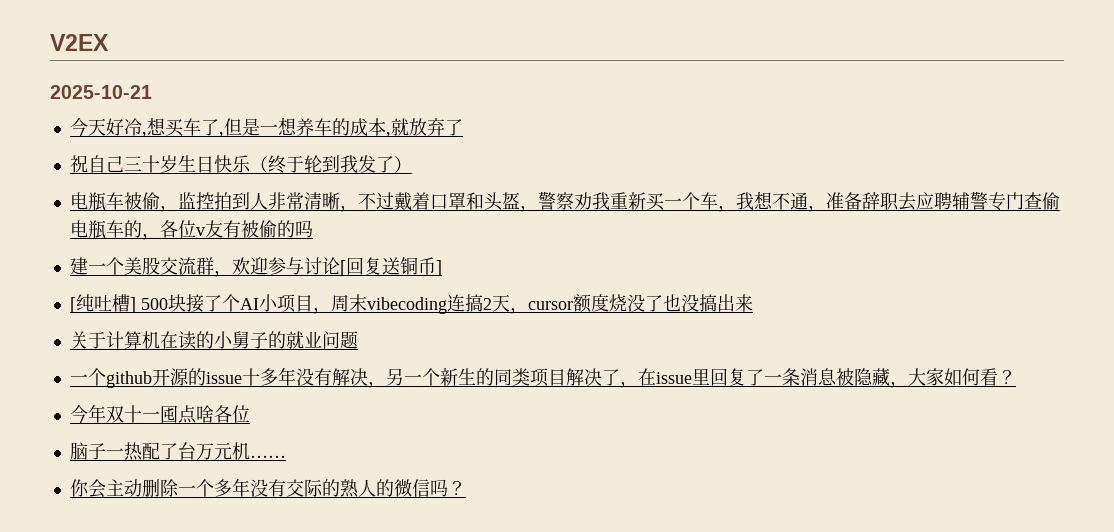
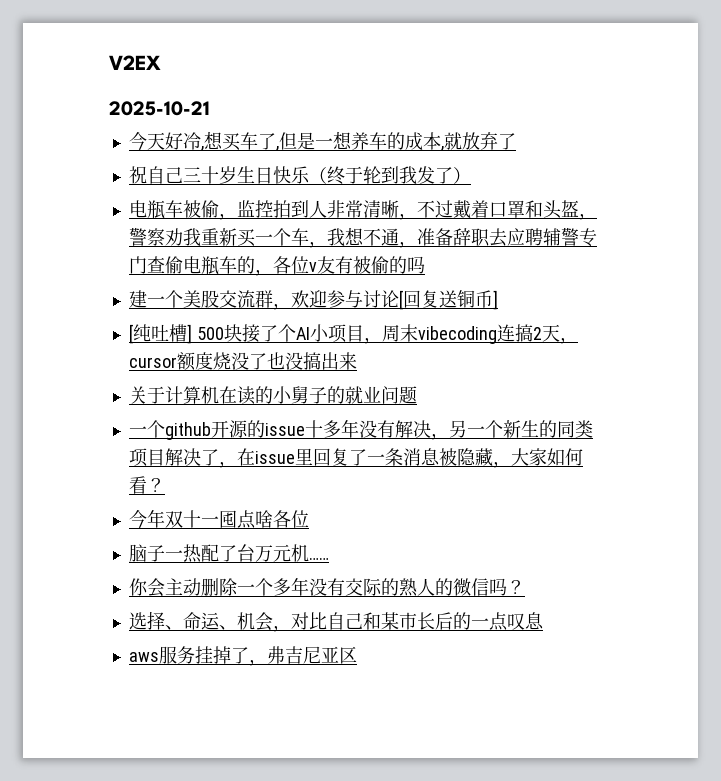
(466, 488) none -> [128,611,544,632] [128,646,357,666] // 选择、命运、机会，对比自己和某市长后的一点叹息 // aws服务挂掉了，弗吉尼亚区

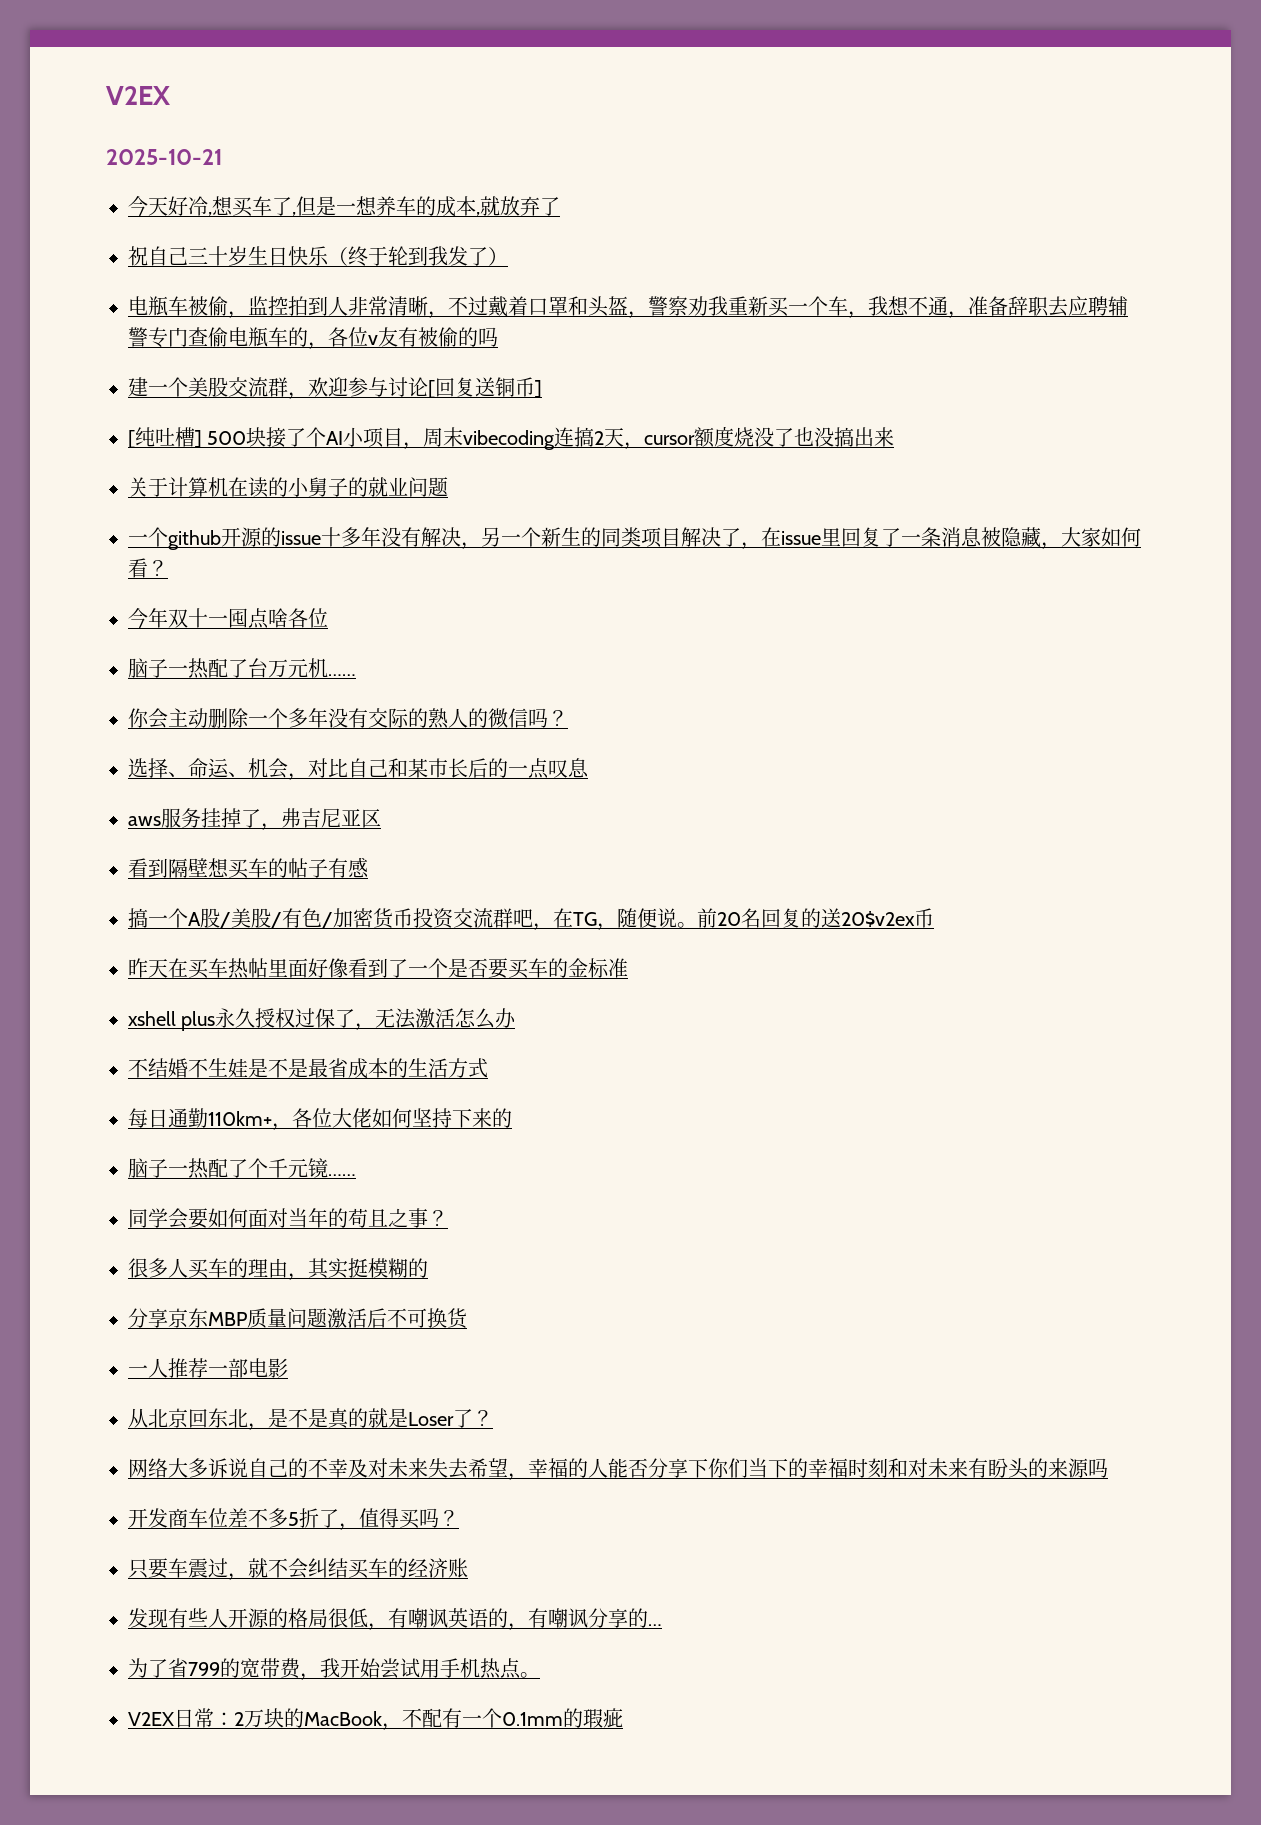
(357, 655) none -> [128,857,369,879] [128,908,934,931] [128,958,628,979] [128,1008,517,1031] [128,1058,488,1079] [128,1108,512,1131] [128,1158,356,1179] [128,1208,448,1229] [128,1258,428,1281] [128,1308,469,1329] [128,1358,288,1378] [128,1408,493,1431] [128,1458,1108,1481] [128,1508,459,1531] [128,1558,468,1581] [128,1608,662,1631] [128,1658,540,1681] [128,1708,623,1731] // 看到隔壁想买车的帖子有感 // 搞一个A股/美股/有色/加密货币投资交流群吧，在TG，随便说。前20名回复的送20$v2ex币 // 昨天在买车热帖里面好像看到了一个是否要买车的金标准 // xshell plus永久授权过保了，无法激活怎么办 // 不结婚不生娃是不是最省成本的生活方式 // 每日通勤110km+，各位大佬如何坚持下来的 // 脑子一热配了个千元镜…… // 同学会要如何面对当年的苟且之事？ // 很多人买车的理由，其实挺模糊的 // 分享京东MBP质量问题激活后不可换货 // 一人推荐一部电影 // 从北京回东北，是不是真的就是Loser了？ // 网络大多诉说自己的不幸及对未来失去希望，幸福的人能否分享下你们当下的幸福时刻和对未来有盼头的来源吗 // 开发商车位差不多5折了，值得买吗？ // 只要车震过，就不会纠结买车的经济账 // 发现有些人开源的格局很低，有嘲讽英语的，有嘲讽分享的… // 为了省799的宽带费，我开始尝试用手机热点。 // V2EX日常：2万块的MacBook，不配有一个0.1mm的瑕疵

